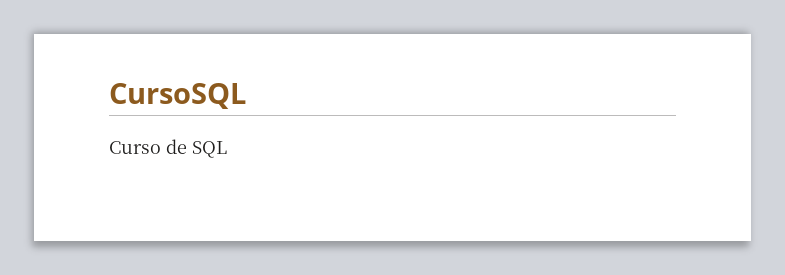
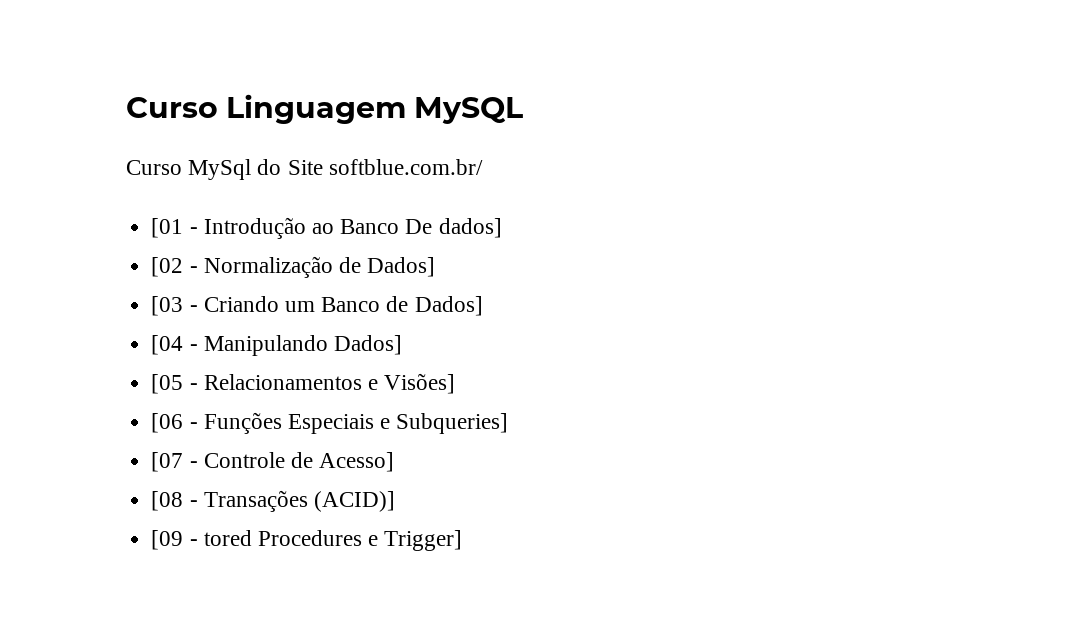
[109,83,246,109] [109,139,227,158] CursoSQL // Curso de SQL -> [126,94,524,124] [126,159,483,180] [151,217,502,239] [151,256,436,278] [151,296,483,316] [151,335,402,356] [151,373,456,394] [151,412,509,434] [151,452,395,472] [151,490,395,512] [151,530,463,551] Curso Linguagem MySQL // Curso MySql do Site softblue.com.br/ // [01 - Introdução ao Banco De dados] // [02 - Normalização de Dados] // [03 - Criando um Banco de Dados] // [04 - Manipulando Dados] // [05 - Relacionamentos e Visões] // [06 - Funções Especiais e Subqueries] // [07 - Controle de Acesso] // [08 - Transações (ACID)] // [09 - tored Procedures e Trigger]

